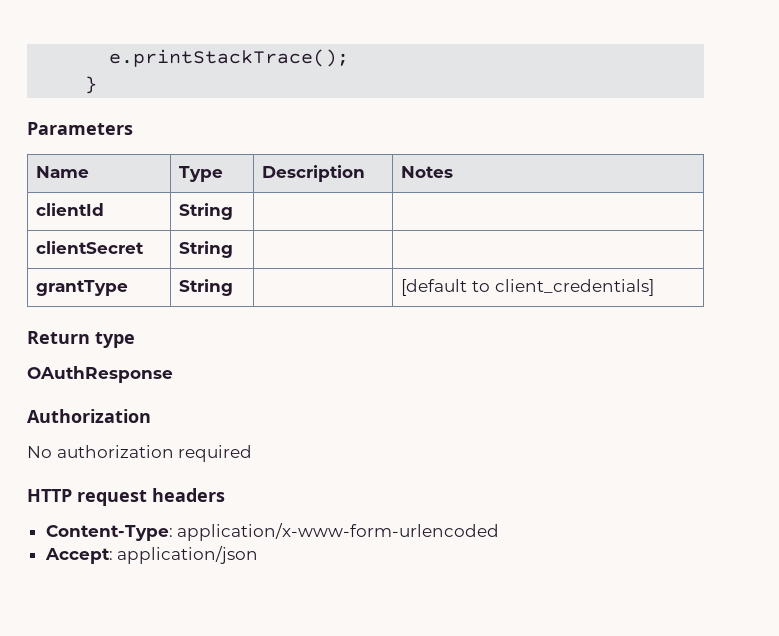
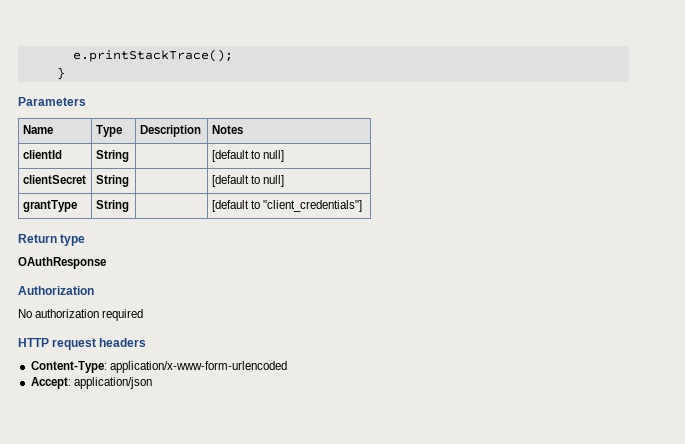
(234, 211) none -> [211,150,285,162] [default to null]
(234, 249) none -> [211,175,285,187] [default to null]
[494,279,654,296] client_credentials] -> [263,200,363,212] "client_credentials"]

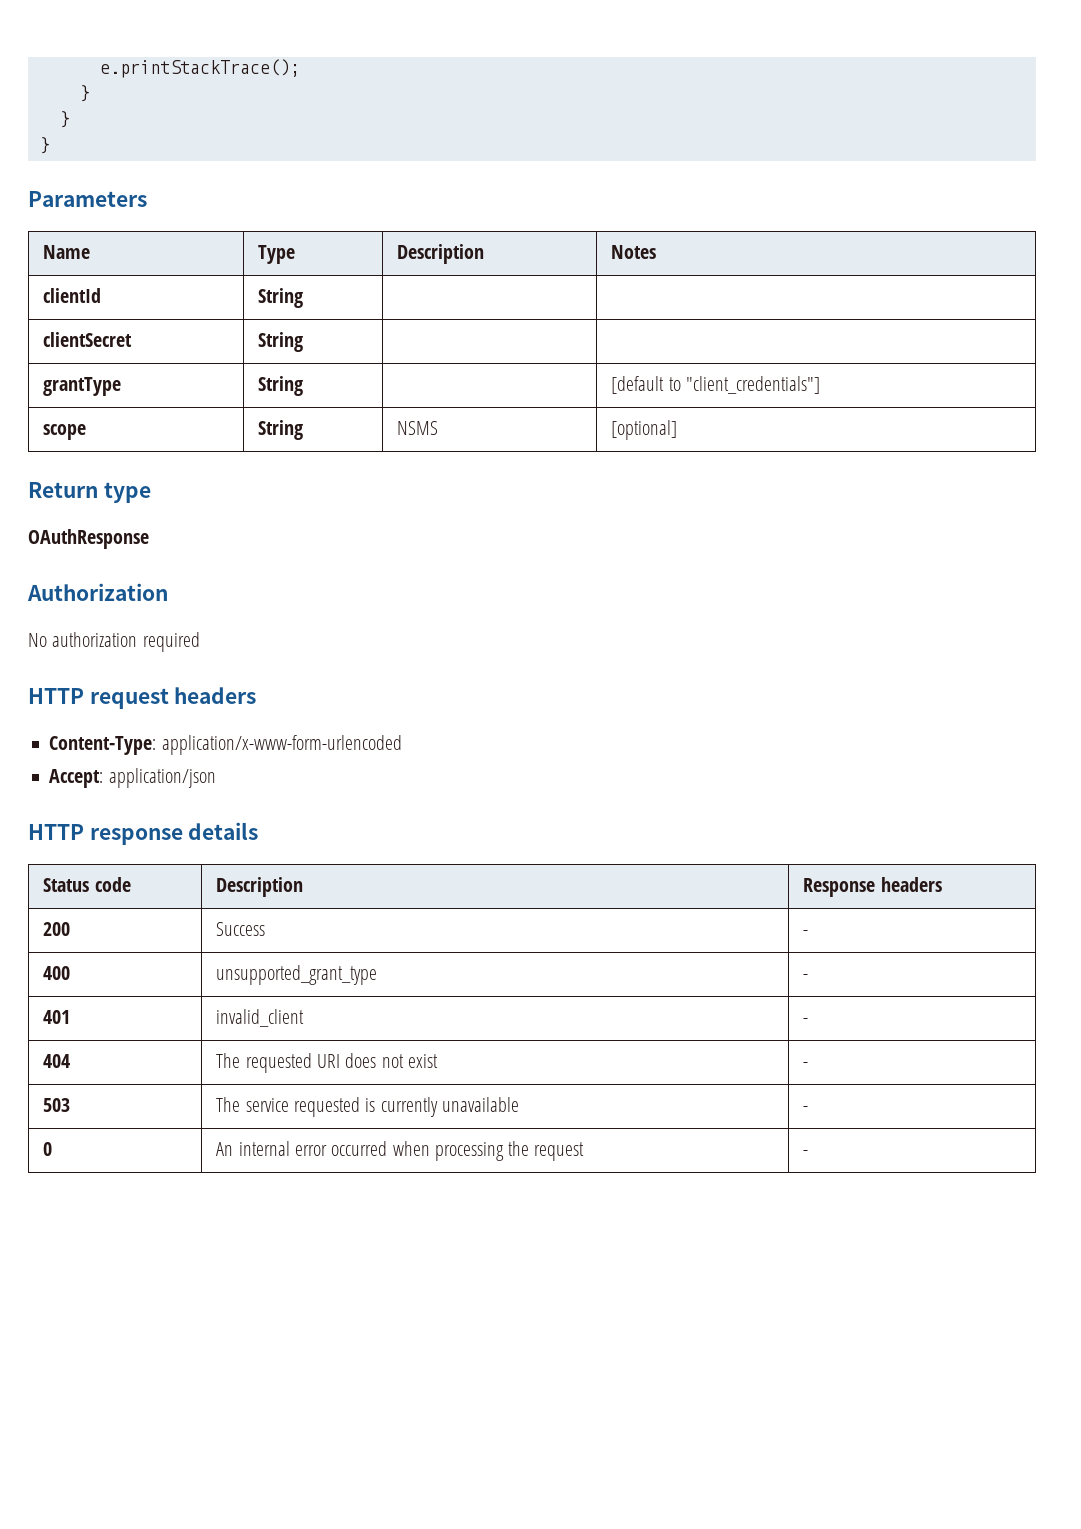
(65, 73) none -> [59,111,70,128] [39,137,50,154] // } // }
[211,150,285,162] [default to null] -> (304, 298) none
[211,175,285,187] [default to null] -> (304, 342) none
(363, 206) none -> [43,424,87,440] [258,420,304,440] [397,421,439,435] [611,420,678,440] // scope | String | NSMS | [optional]
(152, 383) none -> [28,822,259,845] [43,877,131,892] [216,877,304,897] [803,877,942,897] [43,922,71,936] [216,922,266,936] [803,930,809,936] [43,966,71,980] [216,965,378,985] [803,974,809,980] [43,1010,71,1024] [216,1009,305,1027] [803,1018,809,1024] [43,1054,71,1068] [216,1053,438,1073] [803,1062,809,1068] [43,1098,71,1112] [216,1097,519,1117] [803,1106,809,1112] [43,1142,53,1156] [216,1141,585,1161] [803,1150,809,1156] // HTTP response details // Status code | Description | Response headers // 200 | Success | - // 400 | unsupported_grant_type | - // 401 | invalid_client | - // 404 | The requested URI does not exist | - // 503 | The service requested is currently unavailable | - // 0 | An internal error occurred when processing the request | -

